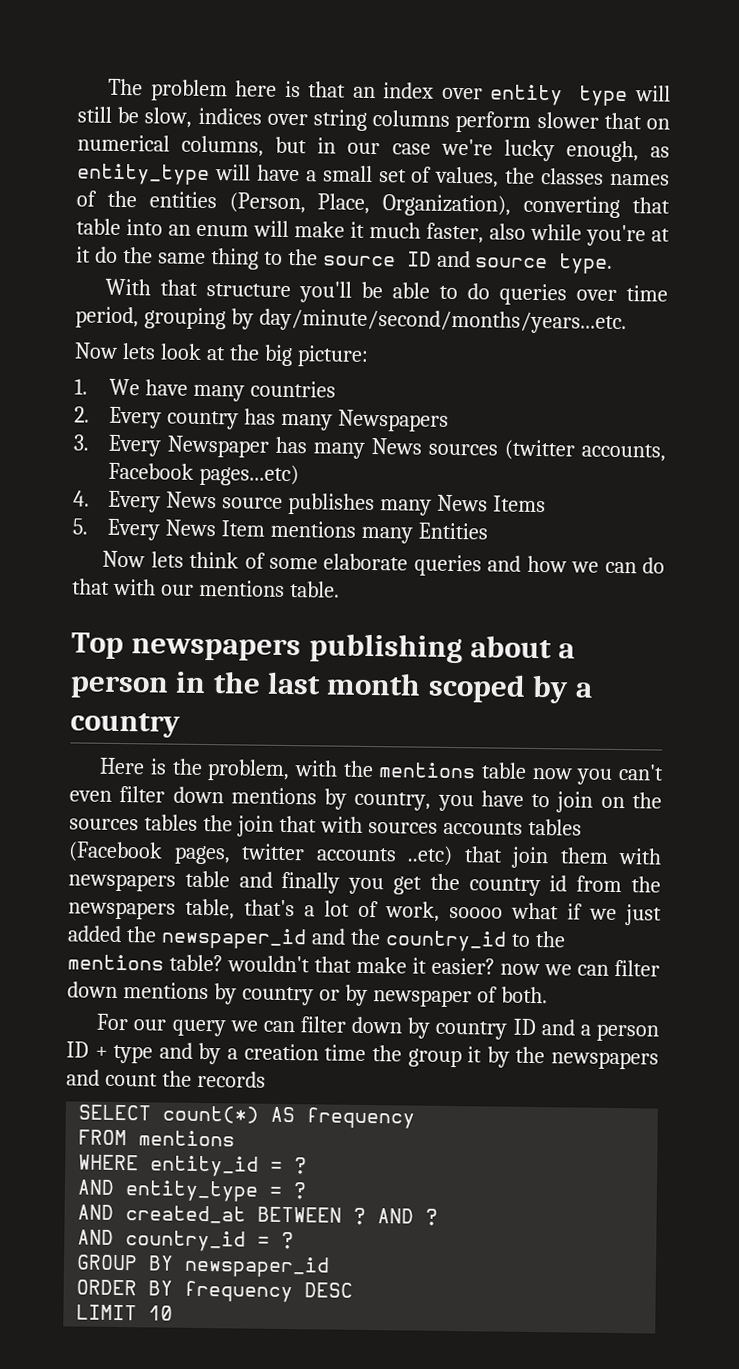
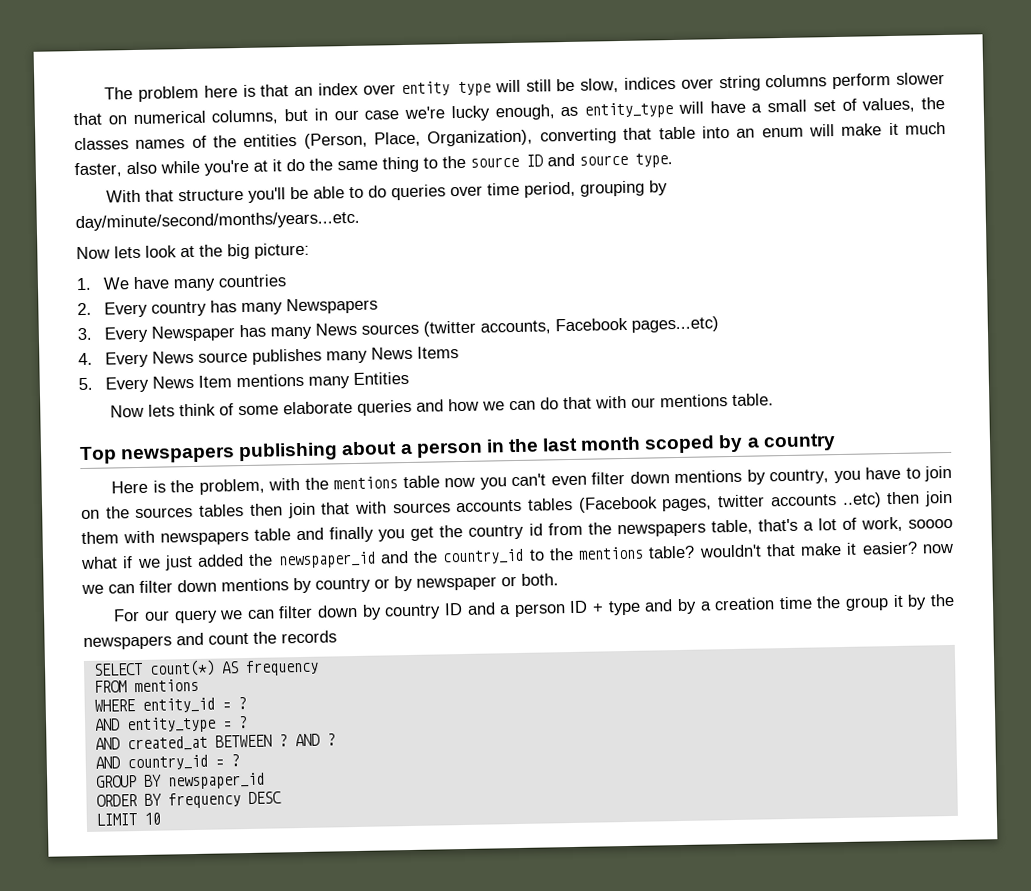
[202,814,233,832] the -> [249,503,283,516] then
[463,846,503,863] that -> [886,491,921,505] then
[476,986,498,1003] of -> [501,576,517,587] or

